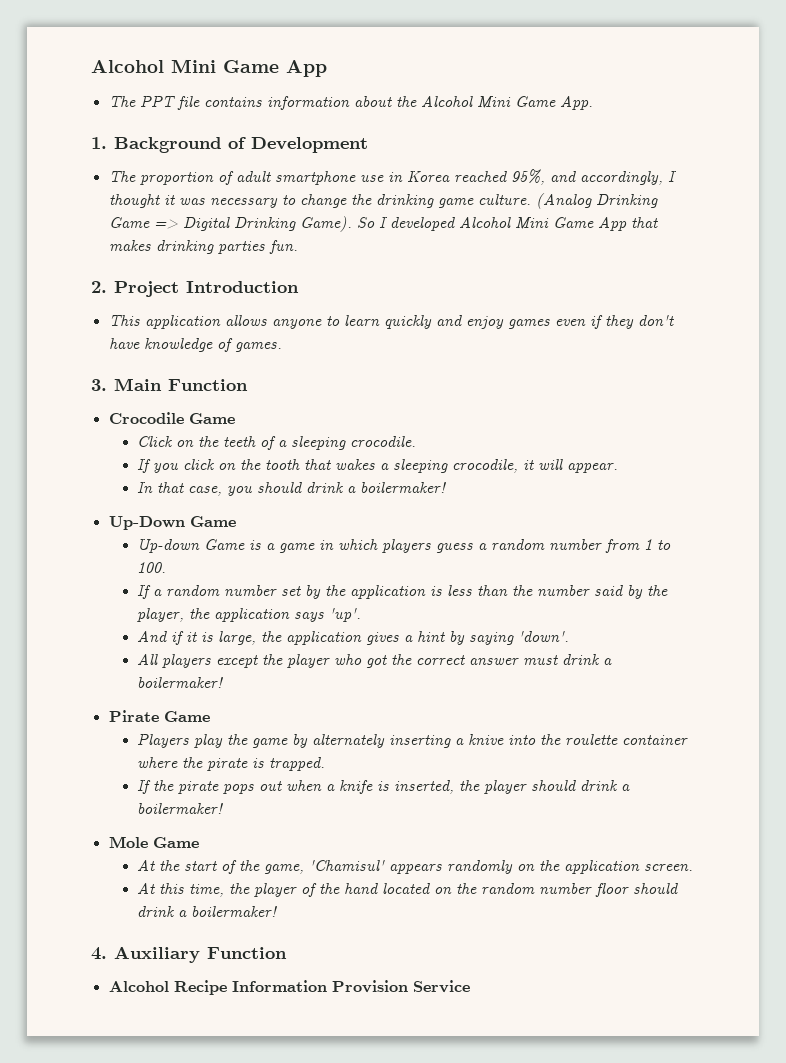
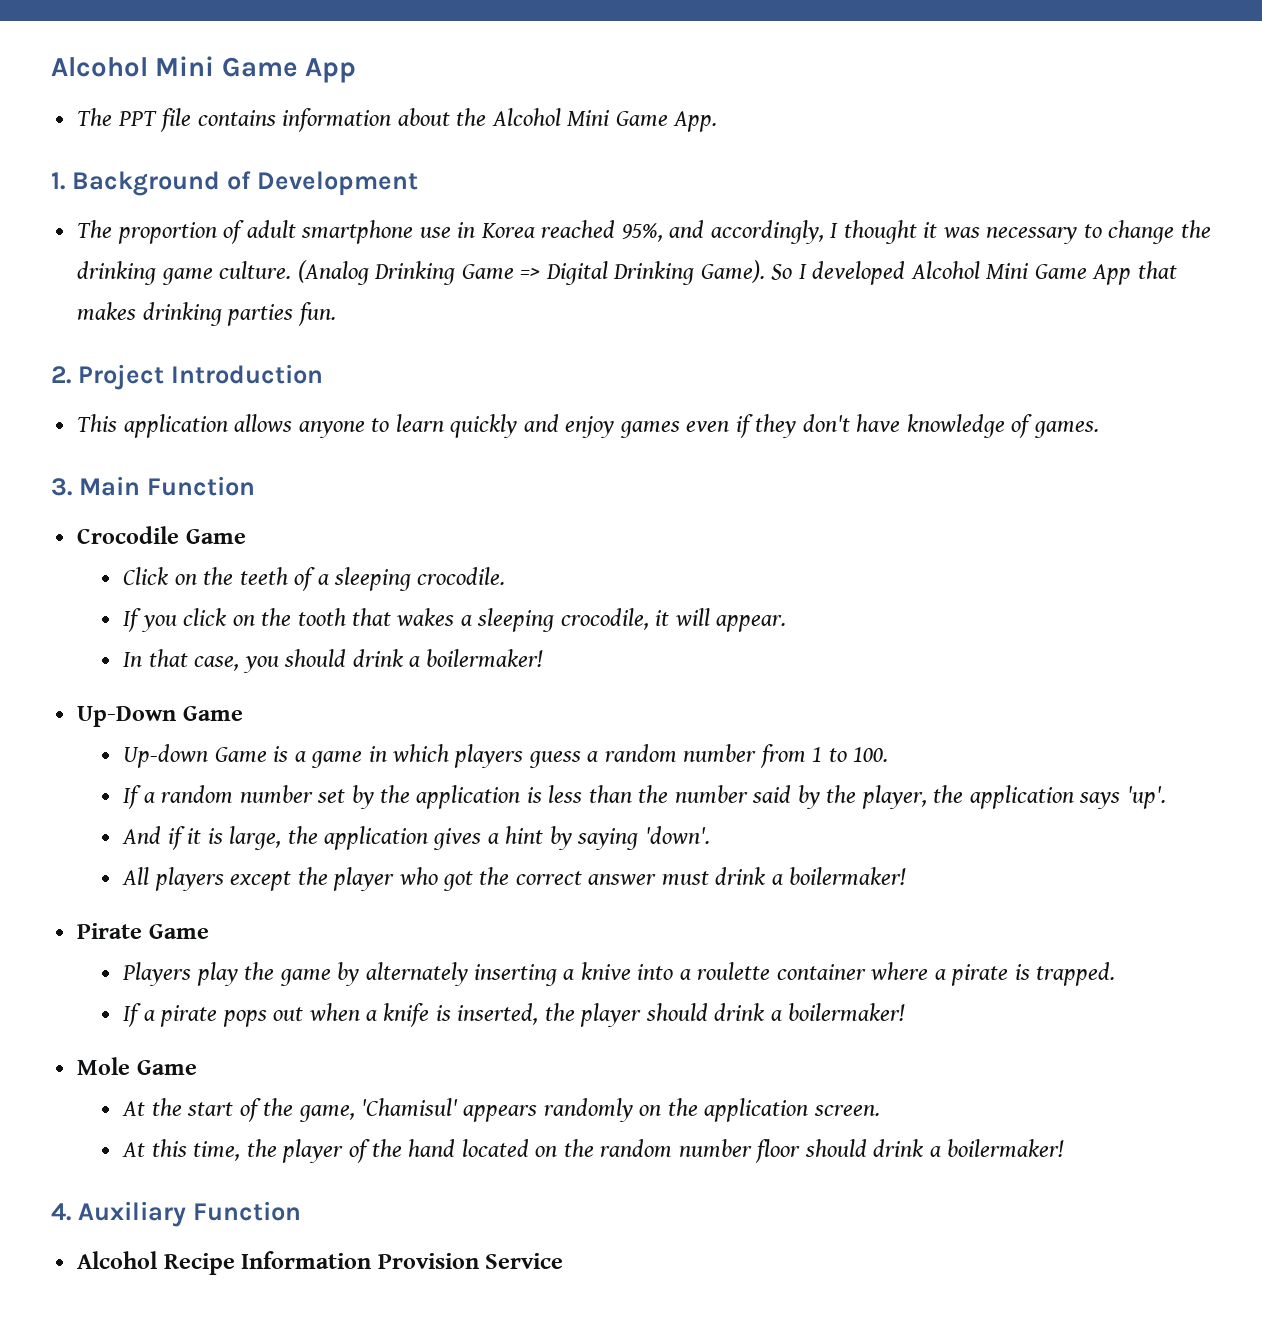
[540,734,562,745] the -> [679,969,691,980] a
[182,757,204,768] the -> [934,969,946,980] a
[153,780,175,791] the -> [143,1010,155,1021] a

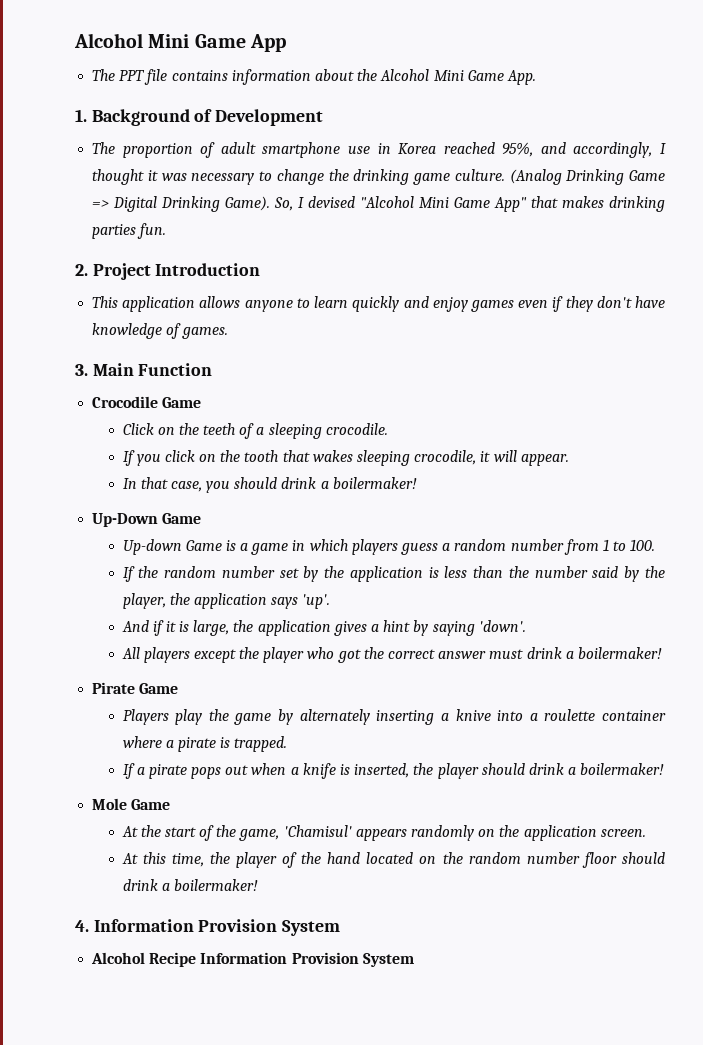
[771,261,1132,285] So I developed Alcohol Mini Game App -> [274,196,528,212] So, I devised "Alcohol Mini Game App"
[460,615,472,626] a -> (353, 456) none
[143,792,155,803] a -> [138,566,159,578] the
[77,1201,301,1227] Auxiliary Function -> [93,919,341,936] Information Provision System
[485,1253,564,1269] Service -> [362,953,414,967] System

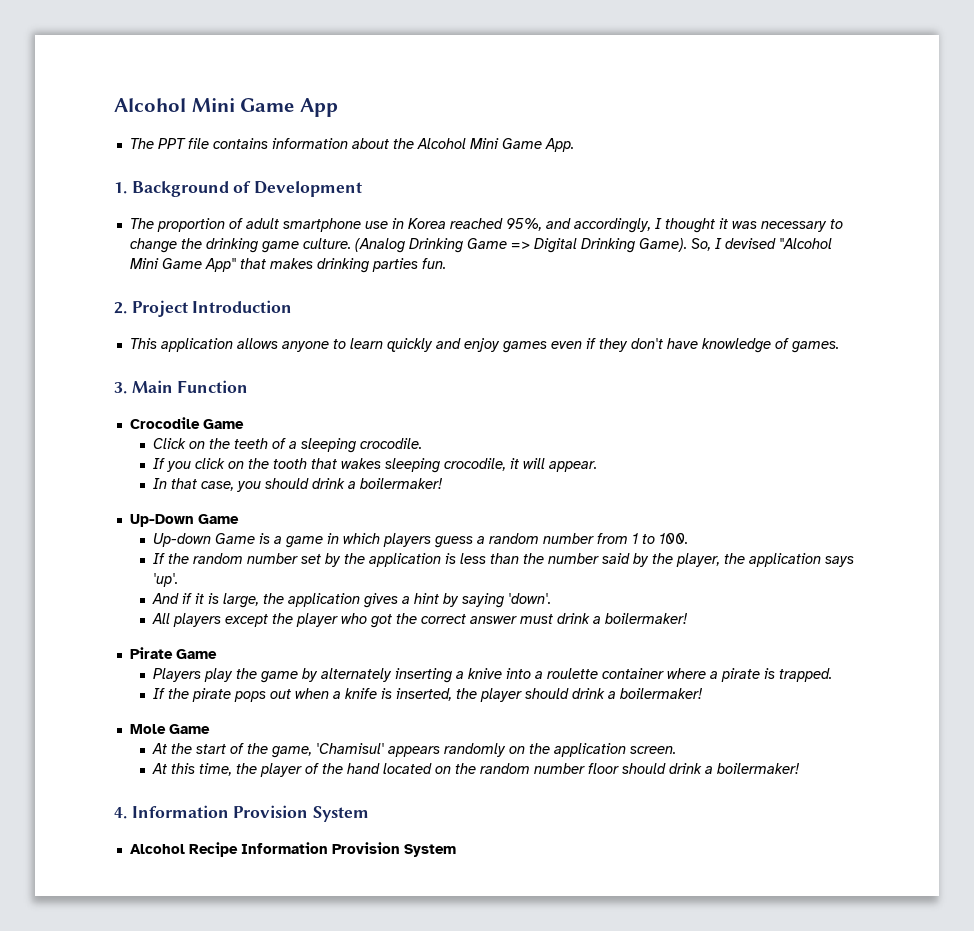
[136,767,145,775] a -> [168,688,190,699] the

